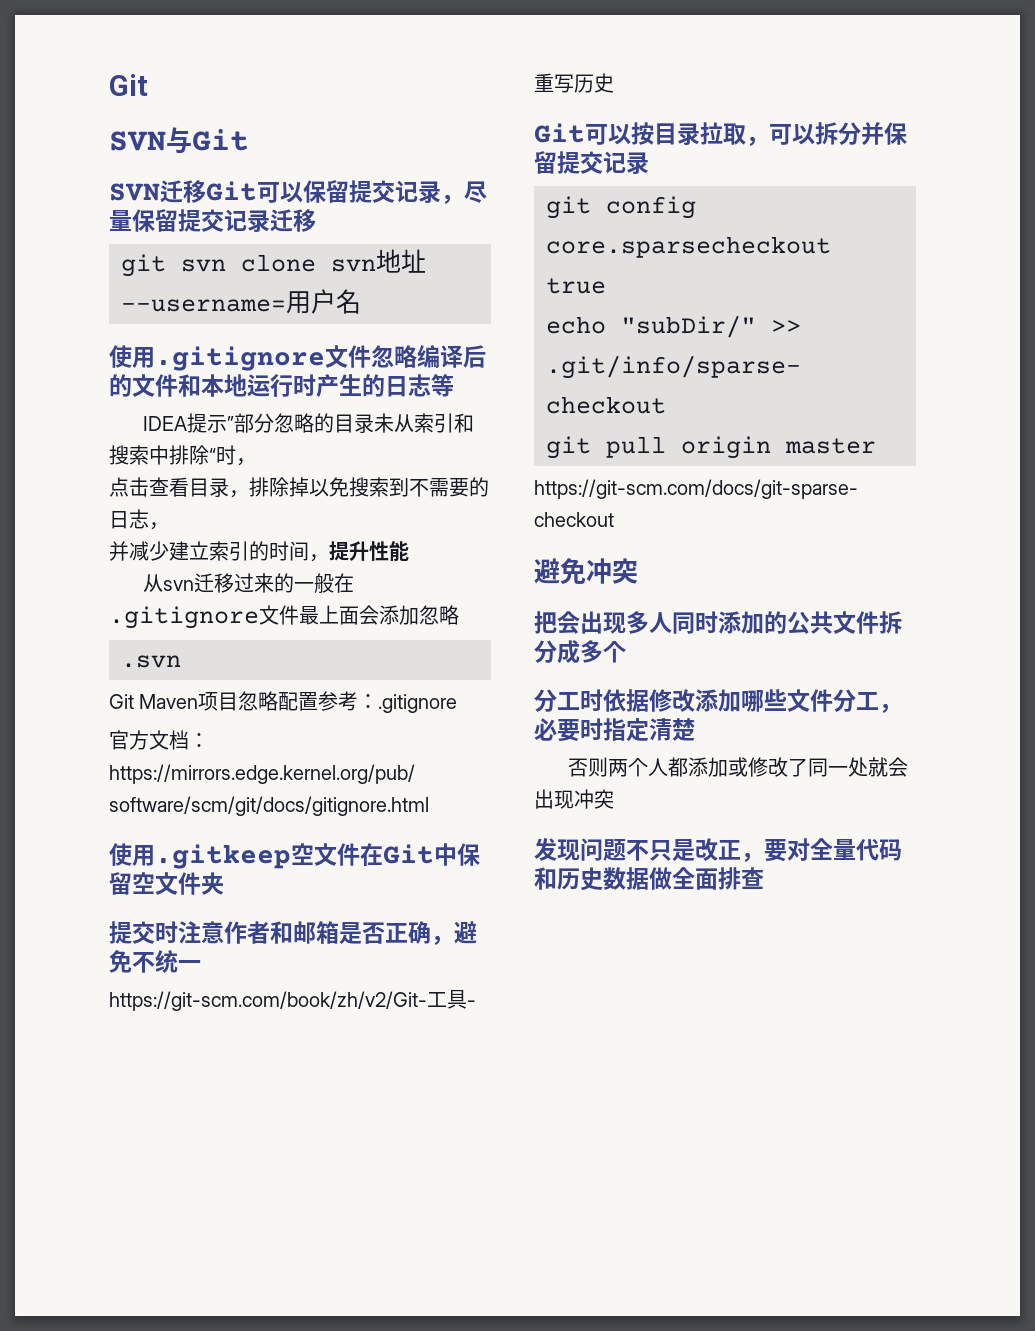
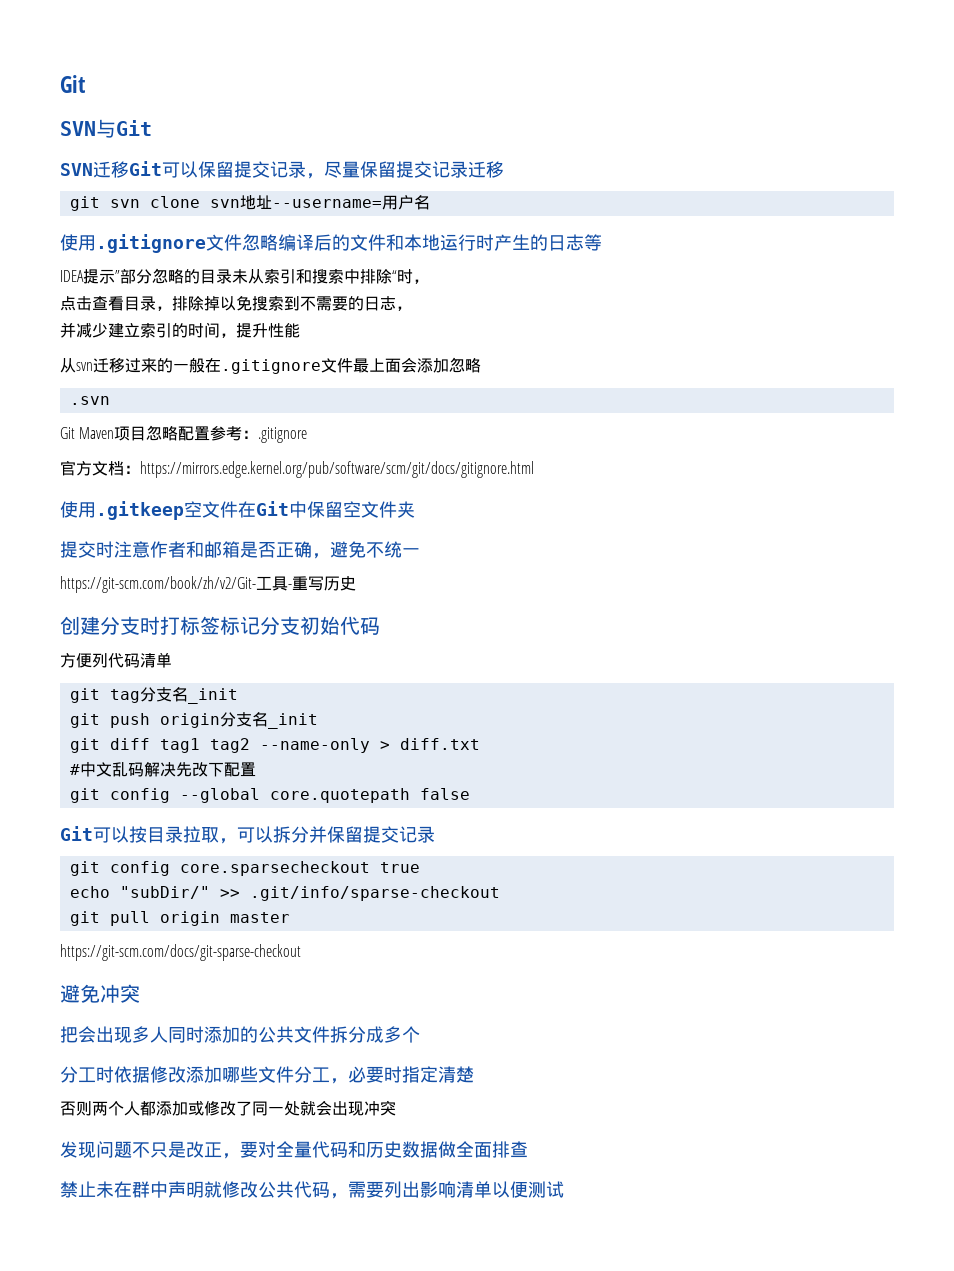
(614, 83) none -> [60,616,380,635] [60,652,172,668] [69,687,238,704] [69,712,318,729] [69,738,480,753] [69,762,256,777] [69,788,470,803] // 创建分支时打标签标记分支初始代码 // 方便列代码清单 // git tag分支名_init // git push origin分支名_init // git diff tag1 tag2 --name-only > diff.txt // #中文乱码解决先改下配置 // git config --global core.quotepath false
(764, 878) none -> [60,1181,564,1199] // 禁止未在群中声明就修改公共代码，需要列出影响清单以便测试

